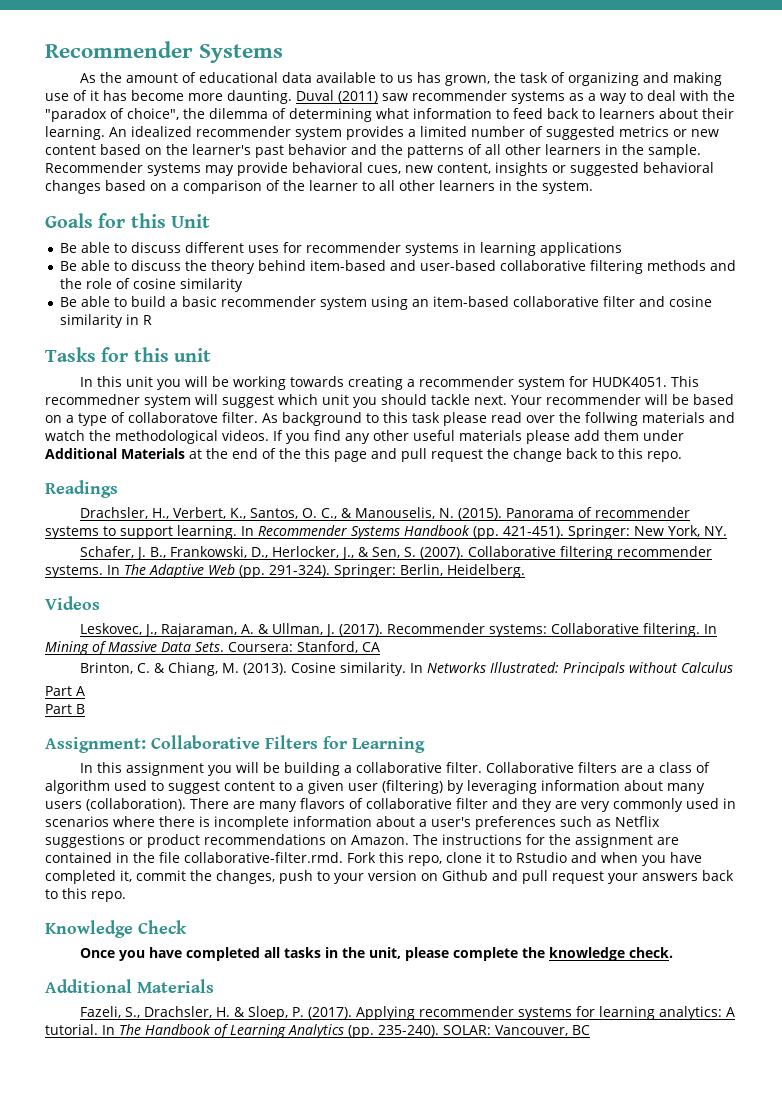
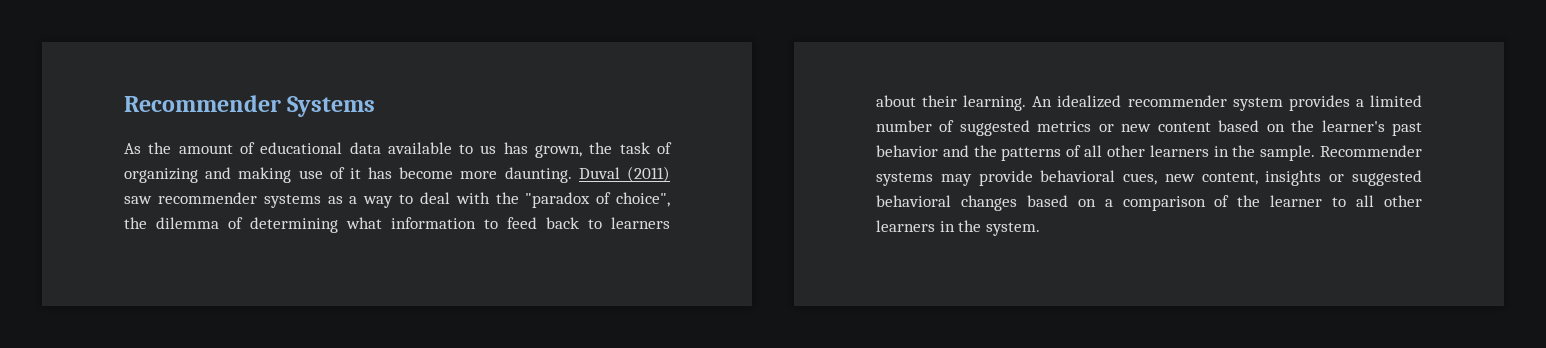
[45,213,211,228] [60,242,623,256] [60,260,737,274] [60,278,244,292] [60,296,713,310] [60,314,153,328] [45,347,212,362] [80,376,700,390] [45,394,734,408] [45,412,735,426] [45,430,684,444] [45,448,682,462] [45,480,118,498] [80,507,691,520] [45,525,727,539] [80,546,713,560] [45,564,525,578] [45,596,100,610] [80,623,718,637] [45,641,380,655] [80,662,734,676] [45,686,85,696] [45,704,85,714] [45,735,425,753] [80,762,711,776] [45,780,705,794] [45,798,736,812] [45,816,660,830] [45,834,679,848] [45,852,702,866] [45,870,734,884] [45,888,126,902] [45,920,187,938] [80,947,674,961] [45,979,214,993] [80,1006,736,1020] [45,1024,590,1038] // Goals for this Unit // Be able to discuss different uses for recommender systems in learning applications // Be able to discuss the theory behind item-based and user-based collaborative filtering methods and the role of cosine similarity // Be able to build a basic recommender system using an item-based collaborative filter and cosine similarity in R // Tasks for this unit // In this unit you will be working towards creating a recommender system for HUDK4051. This recommedner system will suggest which unit you should tackle next. Your recommender will be based on a type of collaboratove filter. As background to this task please read over the follwing materials and watch the methodological videos. If you find any other useful materials please add them under Additional Materials at the end of the this page and pull request the change back to this repo. // Readings // Drachsler, H., Verbert, K., Santos, O. C., & Manouselis, N. (2015). Panorama of recommender systems to support learning. In Recommender Systems Handbook (pp. 421-451). Springer: New York, NY. // Schafer, J. B., Frankowski, D., Herlocker, J., & Sen, S. (2007). Collaborative filtering recommender systems. In The Adaptive Web (pp. 291-324). Springer: Berlin, Heidelberg. // Videos // Leskovec, J., Rajaraman, A. & Ullman, J. (2017). Recommender systems: Collaborative filtering. In Mining of Massive Data Sets. Coursera: Stanford, CA // Brinton, C. & Chiang, M. (2013). Cosine similarity. In Networks Illustrated: Principals without Calculus // Part A // Part B // Assignment: Collaborative Filters for Learning // In this assignment you will be building a collaborative filter. Collaborative filters are a class of algorithm used to suggest content to a given user (filtering) by leveraging information about many users (collaboration). There are many flavors of collaborative filter and they are very commonly used in scenarios where there is incomplete information about a user's preferences such as Netflix suggestions or product recommendations on Amazon. The instructions for the assignment are contained in the file collaborative-filter.rmd. Fork this repo, clone it to Rstudio and when you have completed it, commit the changes, push to your version on Github and pull request your answers back to this repo. // Knowledge Check // Once you have completed all tasks in the unit, please complete the knowledge check. // Additional Materials // Fazeli, S., Drachsler, H. & Sloep, P. (2017). Applying recommender systems for learning analytics: A tutorial. In The Handbook of Learning Analytics (pp. 235-240). SOLAR: Vancouver, BC -> (1040, 229) none

